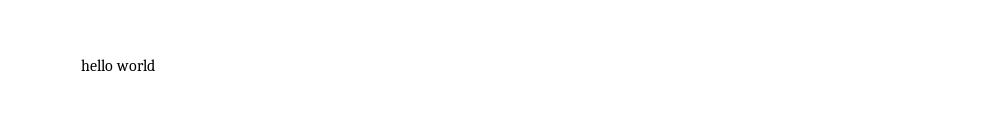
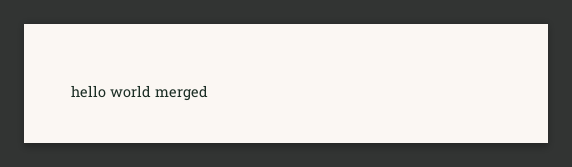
(156, 65) none -> [155,85,208,101] merged

